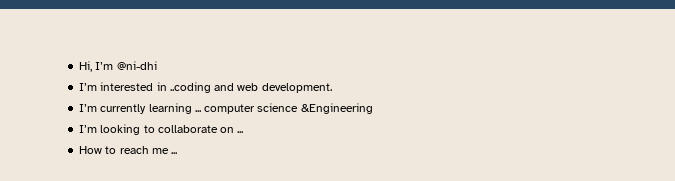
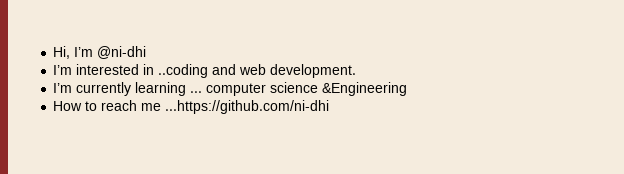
[79,124,244,135] // I’m looking to collaborate on ... -> (408, 89) none
[171,152,178,154] ... -> [165,100,330,114] ...https://github.com/ni-dhi

